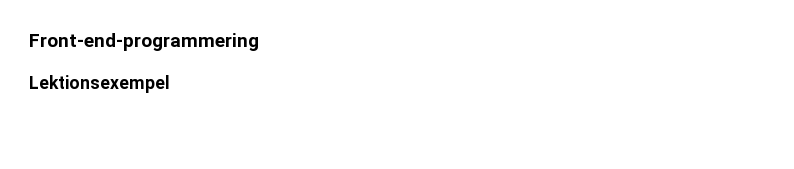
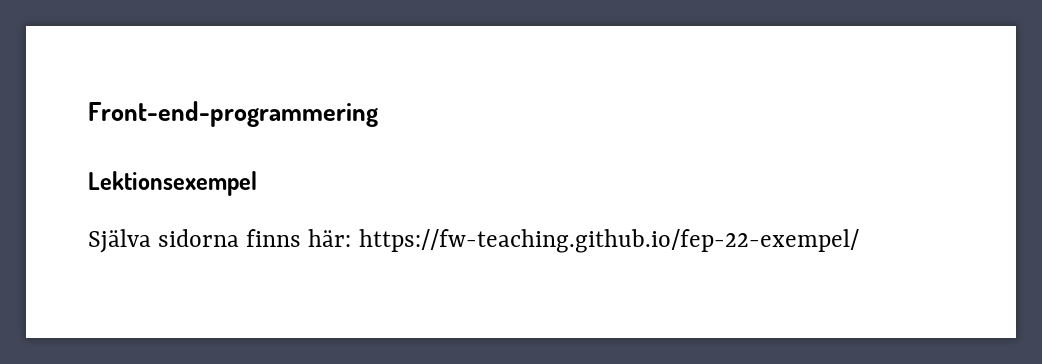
(170, 84) none -> [88,229,859,253] // Själva sidorna finns här: https://fw-teaching.github.io/fep-22-exempel/

